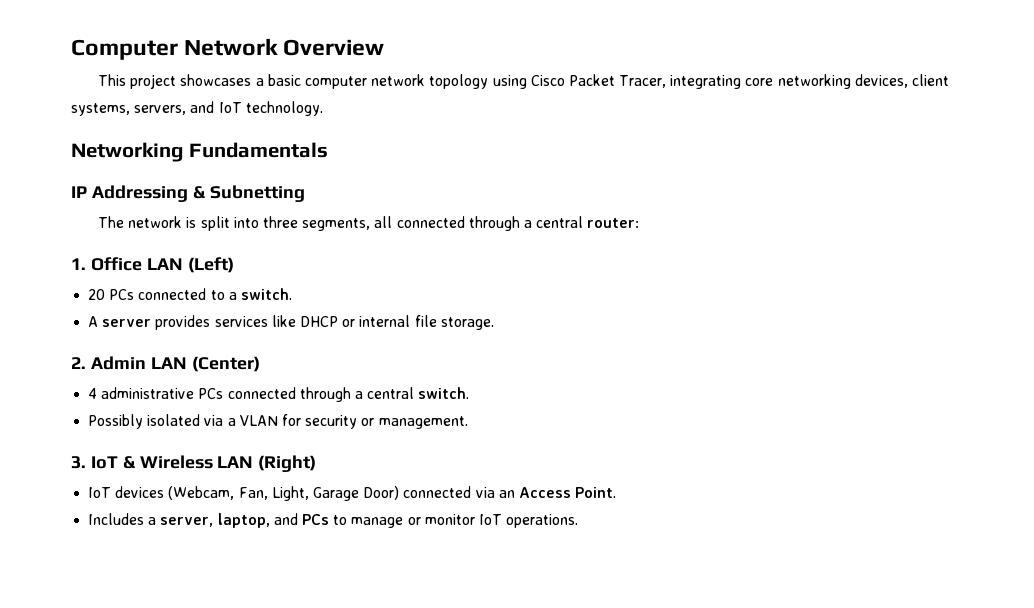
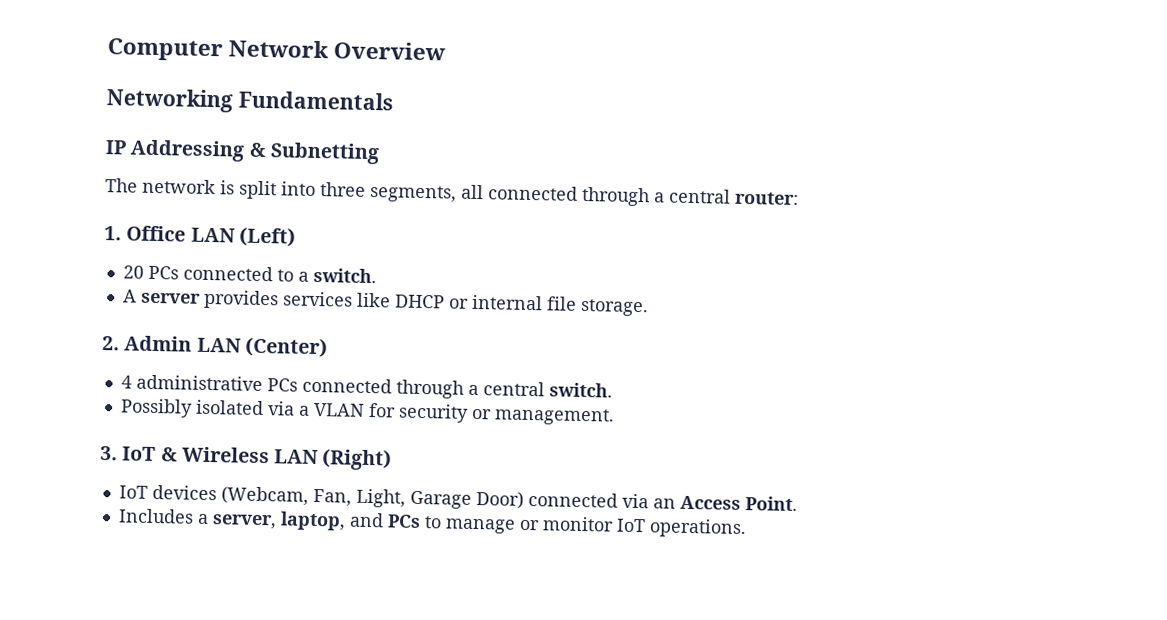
[98,74,950,89] [71,101,323,116] // This project showcases a basic computer network topology using Cisco Packet Tracer, integrating core networking devices, client systems, servers, and IoT technology. -> (447, 51) none

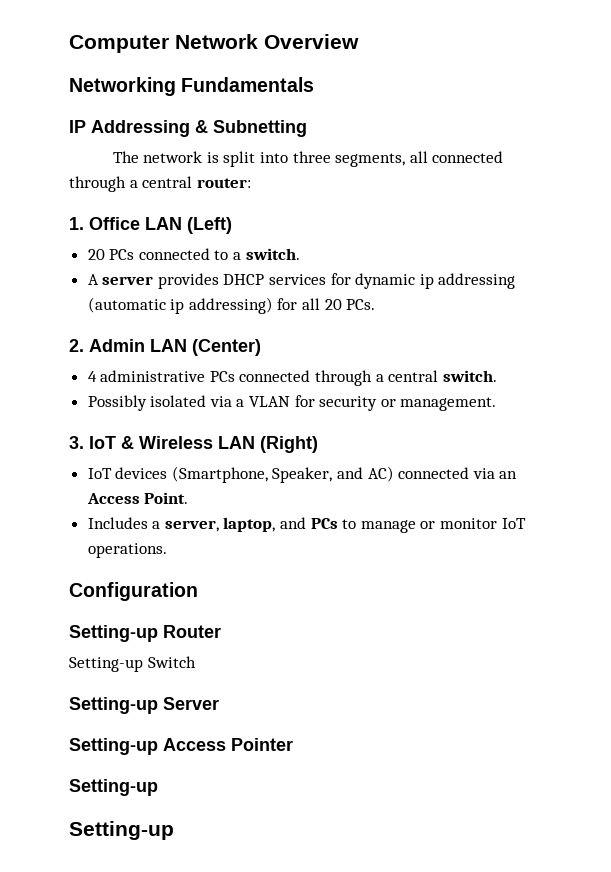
[282,291,649,317] services like DHCP or internal file storage. -> [223,273,516,289] [87,297,376,314] DHCP services for dynamic ip addressing (automatic ip addressing) for all 20 PCs.
[220,486,524,509] (Webcam, Fan, Light, Garage Door) -> [171,466,394,483] (Smartphone, Speaker, and AC)
(747, 528) none -> [69,582,198,601] [69,625,221,642] [69,656,196,672] [69,697,219,714] [69,738,293,755] [69,779,158,796] [69,821,174,840] // Configuration // Setting-up Router // Setting-up Switch // Setting-up Server // Setting-up Access Pointer // Setting-up // Setting-up

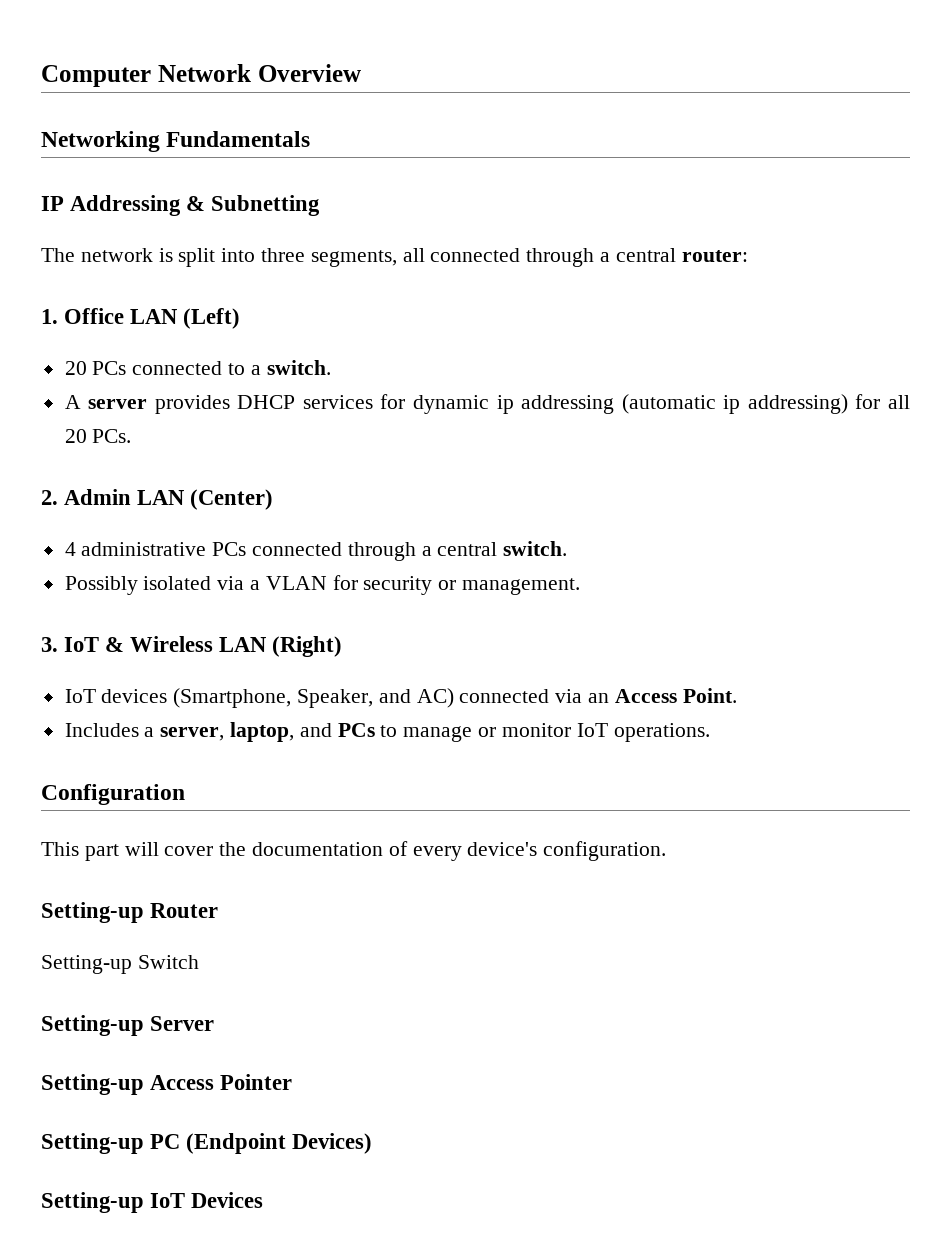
(198, 591) none -> [41,841,667,861] // This part will cover the documentation of every device's configuration.
[69,821,174,840] // Setting-up -> [150,1133,373,1154] [41,1192,264,1213] PC (Endpoint Devices) // Setting-up IoT Devices

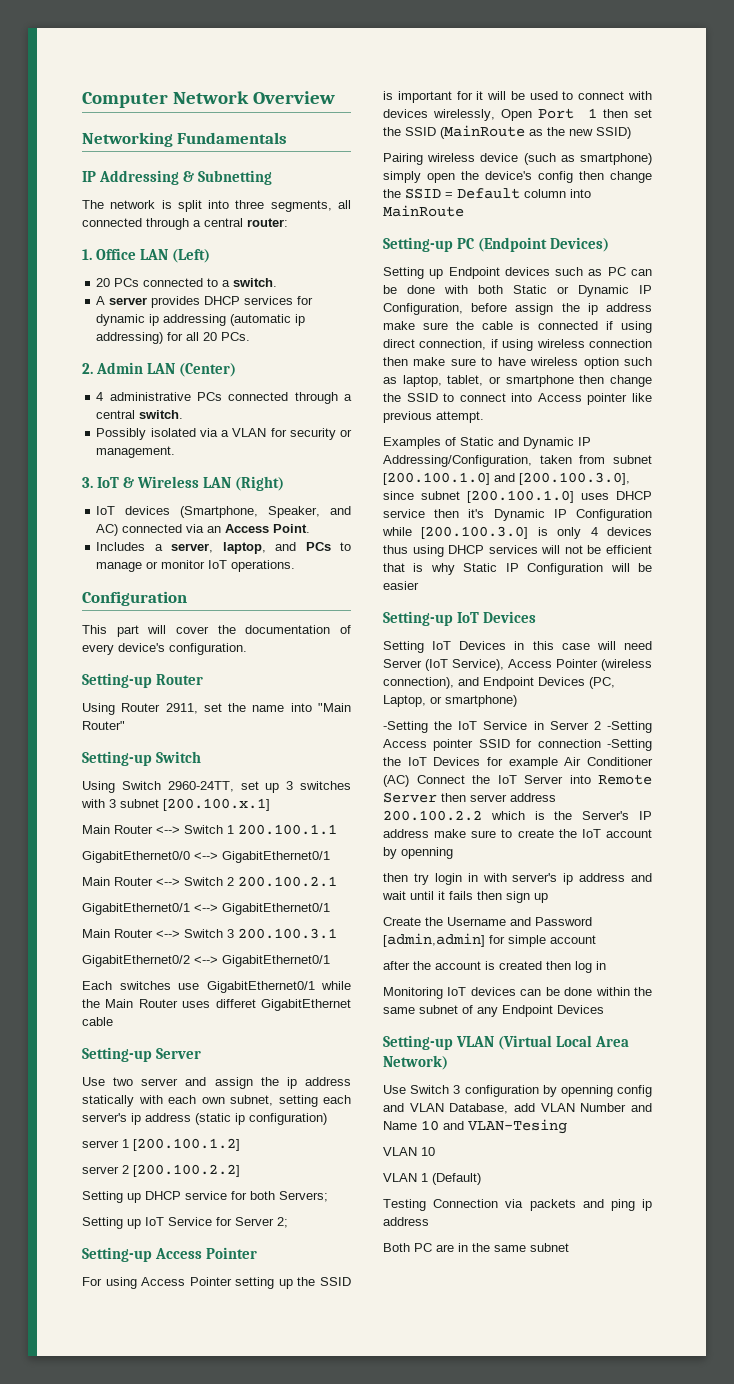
[41,955,199,974] [41,1015,215,1036] [41,1074,293,1095] [41,1133,373,1154] [41,1192,264,1213] Setting-up Switch // Setting-up Server // Setting-up Access Pointer // Setting-up PC (Endpoint Devices) // Setting-up IoT Devices -> [82,703,351,715] [82,721,125,730] [82,751,202,766] [82,781,352,793] [81,798,270,811] [82,824,337,835] [82,851,330,863] [82,876,337,887] [82,903,330,915] [82,928,337,939] [82,955,330,967] [82,981,351,993] [82,999,351,1011] [82,1017,113,1026] [82,1047,202,1062] [82,1077,351,1089] [82,1095,351,1107] [82,1113,327,1125] [82,1138,240,1151] [82,1164,240,1177] [82,1191,328,1203] [82,1217,288,1229] [82,1247,258,1262] [82,1277,352,1289] [383,91,652,103] [383,108,652,121] [383,125,631,139] [383,153,652,165] [383,171,652,183] [383,188,591,199] [383,205,464,217] [383,237,610,252] [383,267,652,279] [383,285,652,297] [383,303,652,315] [383,321,652,333] [383,339,652,351] [383,357,652,369] [383,375,652,387] [383,393,652,405] [383,411,484,423] [383,437,591,449] [383,455,652,467] [383,472,630,485] [383,490,652,503] [383,509,652,521] [382,526,652,539] [383,545,652,557] [383,563,652,575] [383,581,419,590] [383,611,537,626] [383,641,652,653] [383,659,652,671] [383,677,615,689] [383,695,517,707] [383,721,652,733] [383,739,652,751] [383,757,653,769] [383,774,652,787] [383,792,556,803] [383,810,652,821] [383,829,652,838] [383,847,453,859] [383,873,652,885] [382,891,548,903] [383,917,592,926] [383,933,596,947] [383,961,606,973] [383,987,652,999] [383,1005,604,1017] [383,1035,630,1050] [383,1055,448,1070] [383,1085,652,1097] [383,1103,652,1114] [383,1119,567,1134] [383,1147,435,1156] [383,1173,481,1185] [383,1199,652,1211] [383,1217,429,1226] [383,1243,569,1252] Using Router 2911, set the name into "Main Router" // Setting-up Switch // Using Switch 2960-24TT, set up 3 switches with 3 subnet [200.100.x.1] // Main Router <--> Switch 1 200.100.1.1 // GigabitEthernet0/0 <--> GigabitEthernet0/1 // Main Router <--> Switch 2 200.100.2.1 // GigabitEthernet0/1 <--> GigabitEthernet0/1 // Main Router <--> Switch 3 200.100.3.1 // GigabitEthernet0/2 <--> GigabitEthernet0/1 // Each switches use GigabitEthernet0/1 while the Main Router uses differet GigabitEthernet cable // Setting-up Server // Use two server and assign the ip address statically with each own subnet, setting each server's ip address (static ip configuration) // server 1 [200.100.1.2] // server 2 [200.100.2.2] // Setting up DHCP service for both Servers; // Setting up IoT Service for Server 2; // Setting-up Access Pointer // For using Access Pointer setting up the SSID is important for it will be used to connect with devices wirelessly, Open Port 1 then set the SSID (MainRoute as the new SSID) // Pairing wireless device (such as smartphone) simply open the device's config then change the SSID = Default column into MainRoute // Setting-up PC (Endpoint Devices) // Setting up Endpoint devices such as PC can be done with both Static or Dynamic IP Configuration, before assign the ip address make sure the cable is connected if using direct connection, if using wireless connection then make sure to have wireless option such as laptop, tablet, or smartphone then change the SSID to connect into Access pointer like previous attempt. // Examples of Static and Dynamic IP Addressing/Configuration, taken from subnet [200.100.1.0] and [200.100.3.0], since subnet [200.100.1.0] uses DHCP service then it's Dynamic IP Configuration while [200.100.3.0] is only 4 devices thus using DHCP services will not be efficient that is why Static IP Configuration will be easier // Setting-up IoT Devices // Setting IoT Devices in this case will need Server (IoT Service), Access Pointer (wireless connection), and Endpoint Devices (PC, Laptop, or smartphone) // -Setting the IoT Service in Server 2 -Setting Access pointer SSID for connection -Setting the IoT Devices for example Air Conditioner (AC) Connect the IoT Server into Remote Server then server address 200.100.2.2 which is the Server's IP address make sure to create the IoT account by openning // then try login in with server's ip address and wait until it fails then sign up // Create the Username and Password [admin,admin] for simple account // after the account is created then log in // Monitoring IoT devices can be done within the same subnet of any Endpoint Devices // Setting-up VLAN (Virtual Local Area Network) // Use Switch 3 configuration by openning config and VLAN Database, add VLAN Number and Name 10 and VLAN-Tesing // VLAN 10 // VLAN 1 (Default) // Testing Connection via packets and ping ip address // Both PC are in the same subnet

